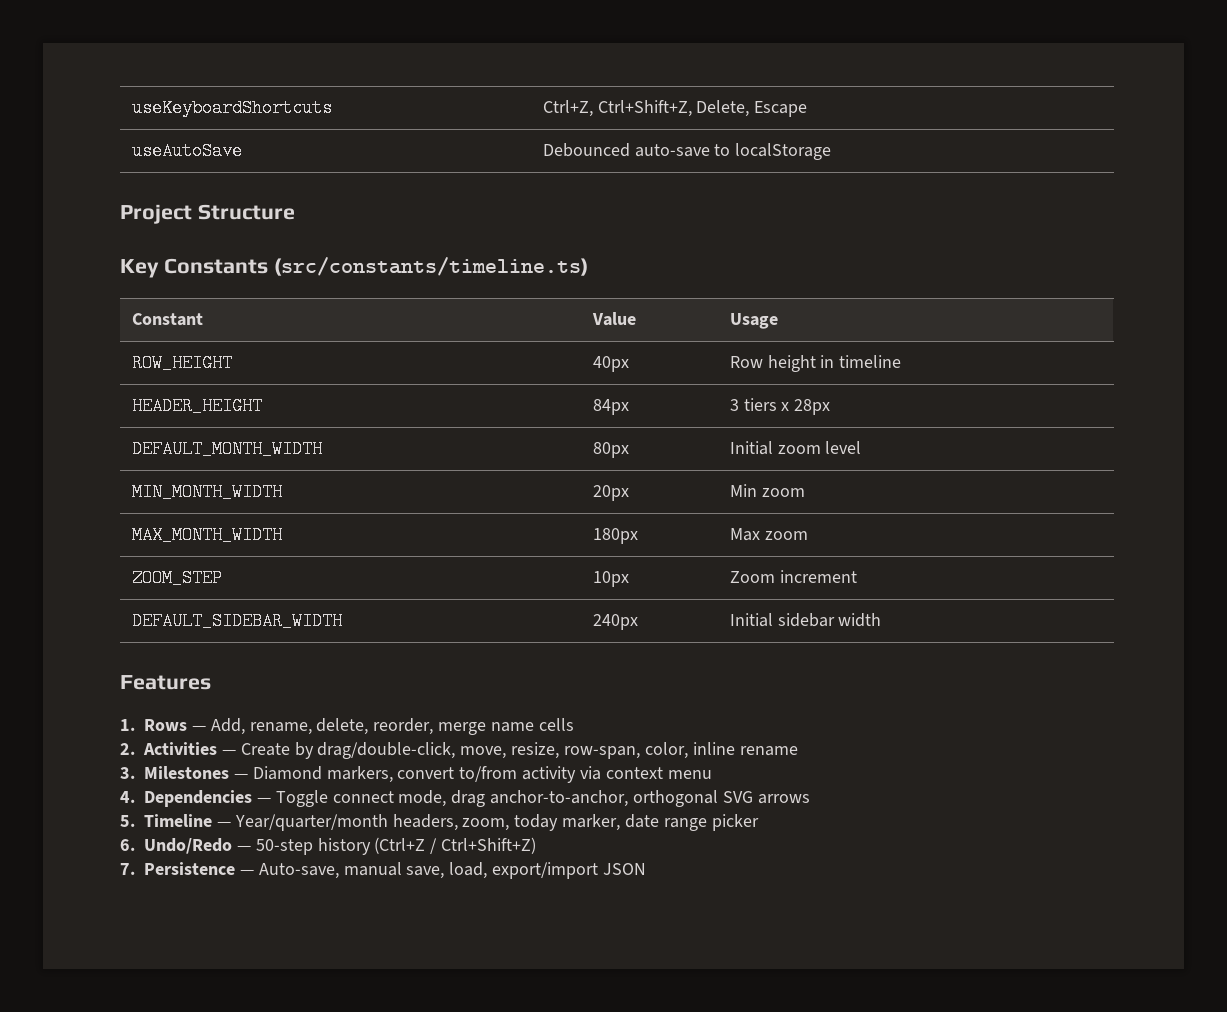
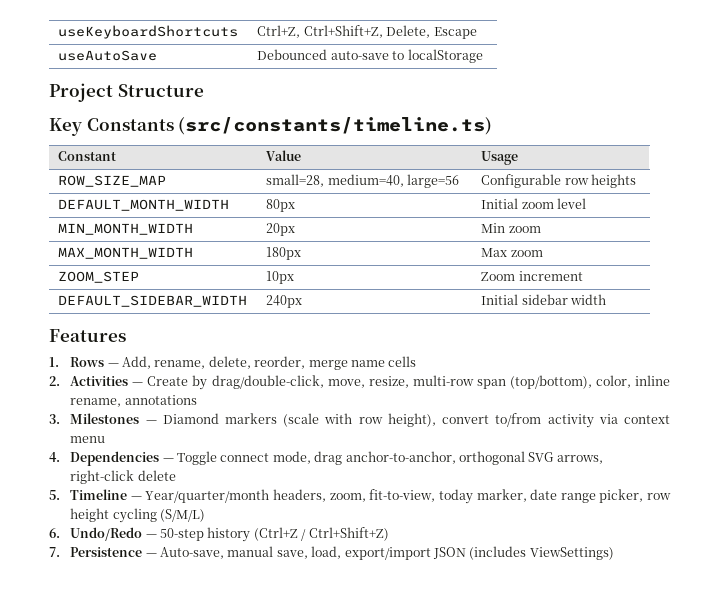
[131,354,232,372] [592,356,629,372] [729,355,902,372] [131,397,262,415] [592,399,629,415] [729,398,831,415] ROW_HEIGHT | 40px | Row height in timeline // HEADER_HEIGHT | 84px | 3 tiers x 28px -> [58,175,167,187] [266,174,460,188] [481,174,637,188] ROW_SIZE_MAP | small=28, medium=40, large=56 | Configurable row heights
[564,742,798,759] row-span, color, inline rename -> [412,375,670,389] [70,395,197,407] multi-row span (top/bottom), color, inline rename, annotations
[326,766,393,783] markers, -> [224,413,436,427] markers (scale with row height),
[757,794,810,804] arrows -> [556,455,603,464] [70,470,176,484] arrows, right-click delete
(510, 824) none -> [369,489,436,502] fit-to-view,
[711,814,759,831] picker -> [599,489,671,503] [70,508,206,523] picker, row height cycling (S/M/L)
(647, 869) none -> [469,546,614,560] (includes ViewSettings)

